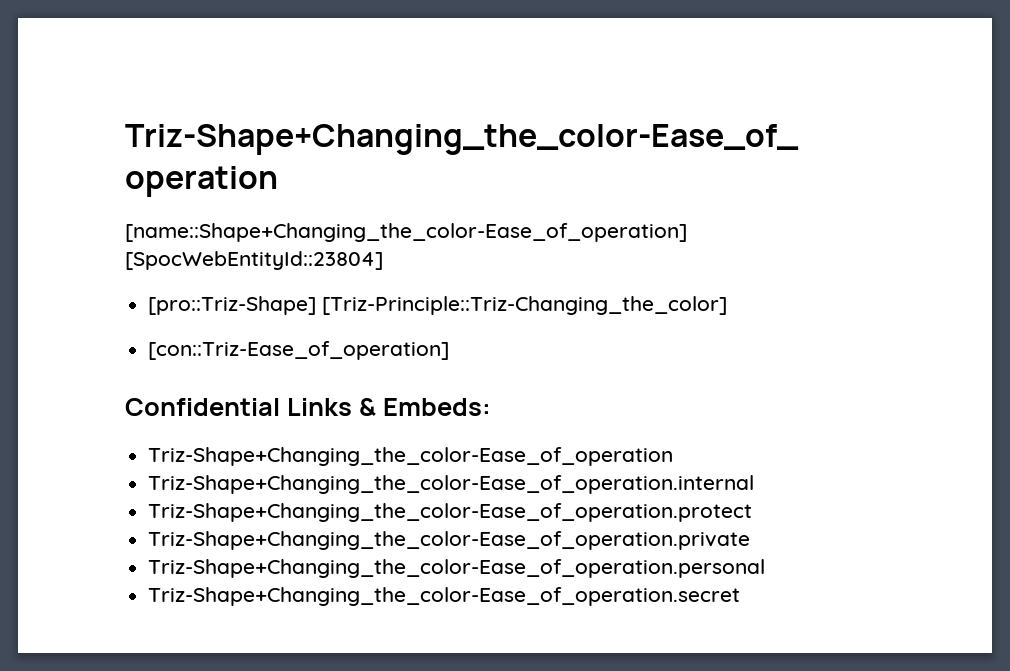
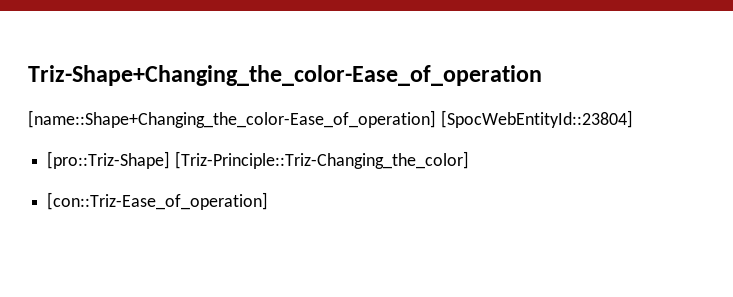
[125,398,491,416] [148,447,674,466] [148,475,755,494] [148,503,753,522] [148,531,751,550] [148,559,766,578] [148,587,741,606] // Confidential Links & Embeds: // Triz-Shape+Changing_the_color-Ease_of_operation // Triz-Shape+Changing_the_color-Ease_of_operation.internal // Triz-Shape+Changing_the_color-Ease_of_operation.protect // Triz-Shape+Changing_the_color-Ease_of_operation.private // Triz-Shape+Changing_the_color-Ease_of_operation.personal // Triz-Shape+Changing_the_color-Ease_of_operation.secret -> (269, 201) none

